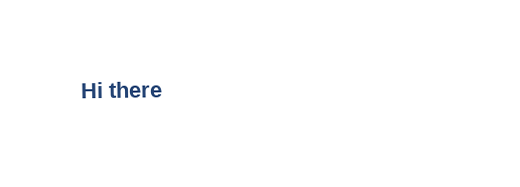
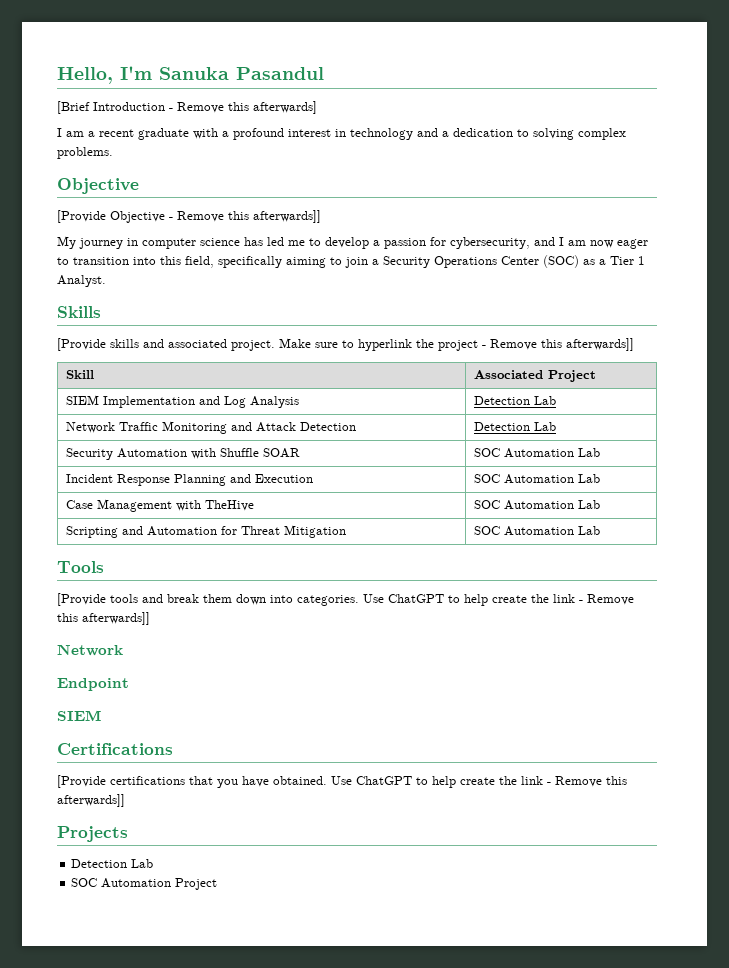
[80,81,163,99] Hi there -> [57,66,324,84] [57,101,317,114] [57,128,626,140] [57,147,113,159] [57,178,139,194] [57,210,321,223] [57,236,648,249] [57,255,645,268] [57,275,106,287] [57,306,101,318] [57,338,634,351] [65,370,94,379] [473,370,596,382] [65,395,299,408] [473,396,556,405] [65,421,356,434] [473,422,556,431] [65,448,300,460] [473,448,600,458] [65,474,313,486] [473,474,600,484] [65,499,254,512] [473,500,600,510] [65,525,346,538] [473,526,600,536] [57,561,104,573] [57,593,634,606] [57,612,150,625] [57,644,123,656] [57,678,129,691] [57,710,101,721] [57,743,173,755] [57,775,627,788] [57,794,125,807] [57,826,128,842] [71,859,154,868] [71,878,218,890] Hello, I'm Sanuka Pasandul // [Brief Introduction - Remove this afterwards] // I am a recent graduate with a profound interest in technology and a dedication to solving complex problems. // Objective // [Provide Objective - Remove this afterwards]] // My journey in computer science has led me to develop a passion for cybersecurity, and I am now eager to transition into this field, specifically aiming to join a Security Operations Center (SOC) as a Tier 1 Analyst. // Skills // [Provide skills and associated project. Make sure to hyperlink the project - Remove this afterwards]] // Skill | Associated Project // SIEM Implementation and Log Analysis | Detection Lab // Network Traffic Monitoring and Attack Detection | Detection Lab // Security Automation with Shuffle SOAR | SOC Automation Lab // Incident Response Planning and Execution | SOC Automation Lab // Case Management with TheHive | SOC Automation Lab // Scripting and Automation for Threat Mitigation | SOC Automation Lab // Tools // [Provide tools and break them down into categories. Use ChatGPT to help create the link - Remove this afterwards]] // Network // Endpoint // SIEM // Certifications // [Provide certifications that you have obtained. Use ChatGPT to help create the link - Remove this afterwards]] // Projects // Detection Lab // SOC Automation Project

